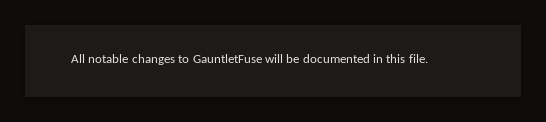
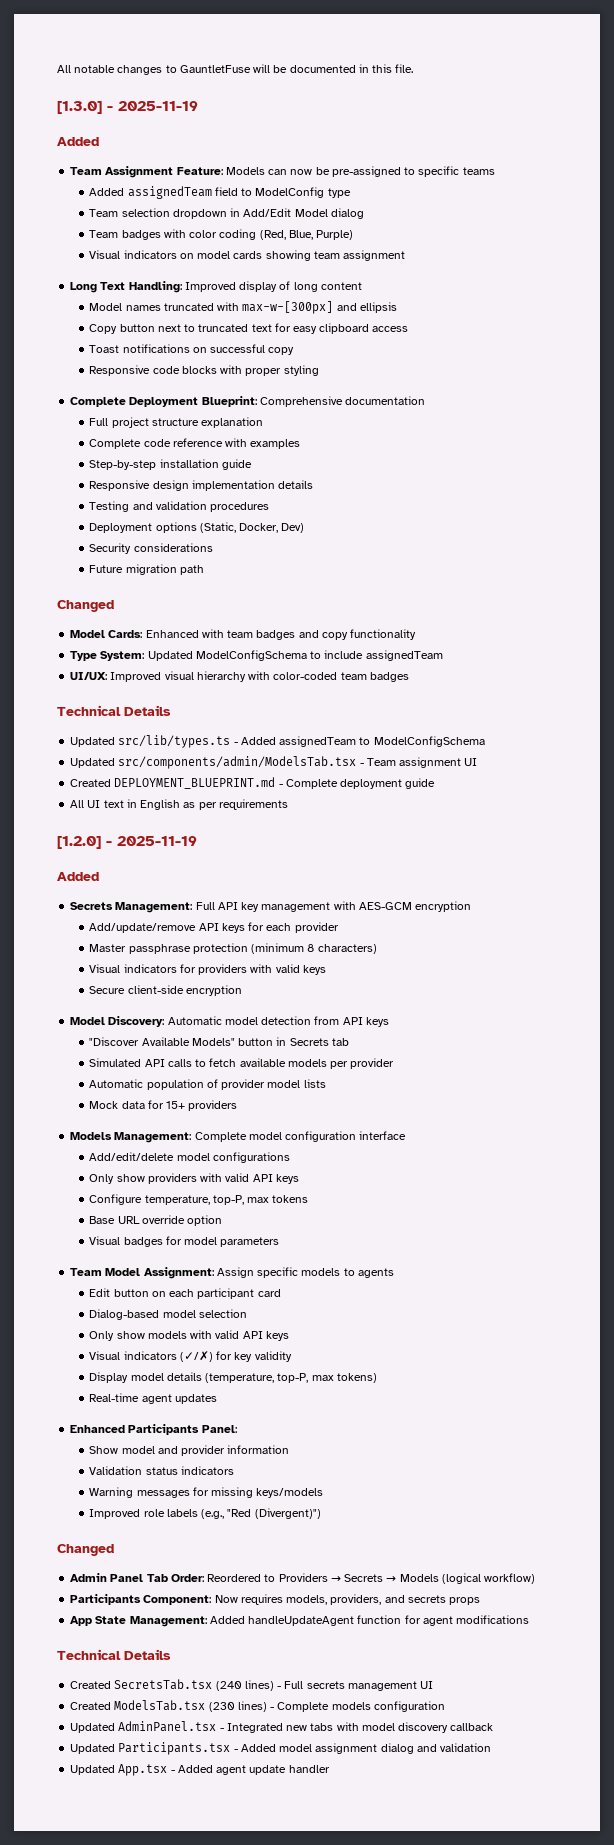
(428, 58) none -> [57,101,198,114] [57,137,99,146] [70,166,495,178] [89,186,351,199] [89,208,364,219] [89,229,353,240] [89,250,405,261] [70,281,362,293] [89,301,397,314] [89,323,409,334] [89,344,295,355] [89,365,319,376] [70,396,426,407] [89,417,264,428] [89,438,301,449] [89,459,252,470] [89,480,314,491] [89,501,270,512] [89,522,305,533] [89,543,213,554] [89,564,204,575] [57,600,114,612] [70,629,417,640] [70,650,443,661] [70,671,409,682] [57,705,171,716] [70,735,485,748] [70,756,478,769] [70,777,436,789] [70,799,288,810] [57,836,197,849] [57,872,99,881] [70,901,472,913] [89,922,339,933] [89,943,377,954] [89,964,326,975] [89,985,242,996] [70,1016,389,1027] [89,1037,349,1046] [89,1058,395,1069] [89,1079,326,1090] [89,1100,238,1111] [70,1131,407,1143] [89,1152,290,1163] [89,1173,299,1184] [89,1194,309,1205] [89,1215,223,1226] [89,1236,280,1247] [70,1267,394,1279] [89,1288,281,1299] [89,1309,247,1320] [89,1330,289,1341] [89,1351,292,1362] [89,1372,377,1383] [89,1393,217,1404] [70,1424,237,1435] [89,1445,290,1456] [89,1466,234,1475] [89,1487,324,1498] [89,1508,321,1519] [57,1544,114,1556] [70,1573,536,1584] [70,1594,481,1605] [70,1615,530,1627] [57,1649,171,1660] [70,1679,434,1691] [70,1700,445,1712] [70,1721,494,1733] [70,1742,492,1755] [70,1764,330,1776] // [1.3.0] - 2025-11-19 // Added // Team Assignment Feature: Models can now be pre-assigned to specific teams // Added assignedTeam field to ModelConfig type // Team selection dropdown in Add/Edit Model dialog // Team badges with color coding (Red, Blue, Purple) // Visual indicators on model cards showing team assignment // Long Text Handling: Improved display of long content // Model names truncated with max-w-[300px] and ellipsis // Copy button next to truncated text for easy clipboard access // Toast notifications on successful copy // Responsive code blocks with proper styling // Complete Deployment Blueprint: Comprehensive documentation // Full project structure explanation // Complete code reference with examples // Step-by-step installation guide // Responsive design implementation details // Testing and validation procedures // Deployment options (Static, Docker, Dev) // Security considerations // Future migration path // Changed // Model Cards: Enhanced with team badges and copy functionality // Type System: Updated ModelConfigSchema to include assignedTeam // UI/UX: Improved visual hierarchy with color-coded team badges // Technical Details // Updated src/lib/types.ts - Added assignedTeam to ModelConfigSchema // Updated src/components/admin/ModelsTab.tsx - Team assignment UI // Created DEPLOYMENT_BLUEPRINT.md - Complete deployment guide // All UI text in English as per requirements // [1.2.0] - 2025-11-19 // Added // Secrets Management: Full API key management with AES-GCM encryption // Add/update/remove API keys for each provider // Master passphrase protection (minimum 8 characters) // Visual indicators for providers with valid keys // Secure client-side encryption // Model Discovery: Automatic model detection from API keys // "Discover Available Models" button in Secrets tab // Simulated API calls to fetch available models per provider // Automatic population of provider model lists // Mock data for 15+ providers // Models Management: Complete model configuration interface // Add/edit/delete model configurations // Only show providers with valid API keys // Configure temperature, top-P, max tokens // Base URL override option // Visual badges for model parameters // Team Model Assignment: Assign specific models to agents // Edit button on each participant card // Dialog-based model selection // Only show models with valid API keys // Visual indicators (✓/✗) for key validity // Display model details (temperature, top-P, max tokens) // Real-time agent updates // Enhanced Participants Panel: // Show model and provider information // Validation status indicators // Warning messages for missing keys/models // Improved role labels (e.g., "Red (Divergent)") // Changed // Admin Panel Tab Order: Reordered to Providers → Secrets → Models (logical workflow) // Participants Component: Now requires models, providers, and secrets props // App State Management: Added handleUpdateAgent function for agent modifications // Technical Details // Created SecretsTab.tsx (240 lines) - Full secrets management UI // Created ModelsTab.tsx (230 lines) - Complete models configuration // Updated AdminPanel.tsx - Integrated new tabs with model discovery callback // Updated Participants.tsx - Added model assignment dialog and validation // Updated App.tsx - Added agent update handler

